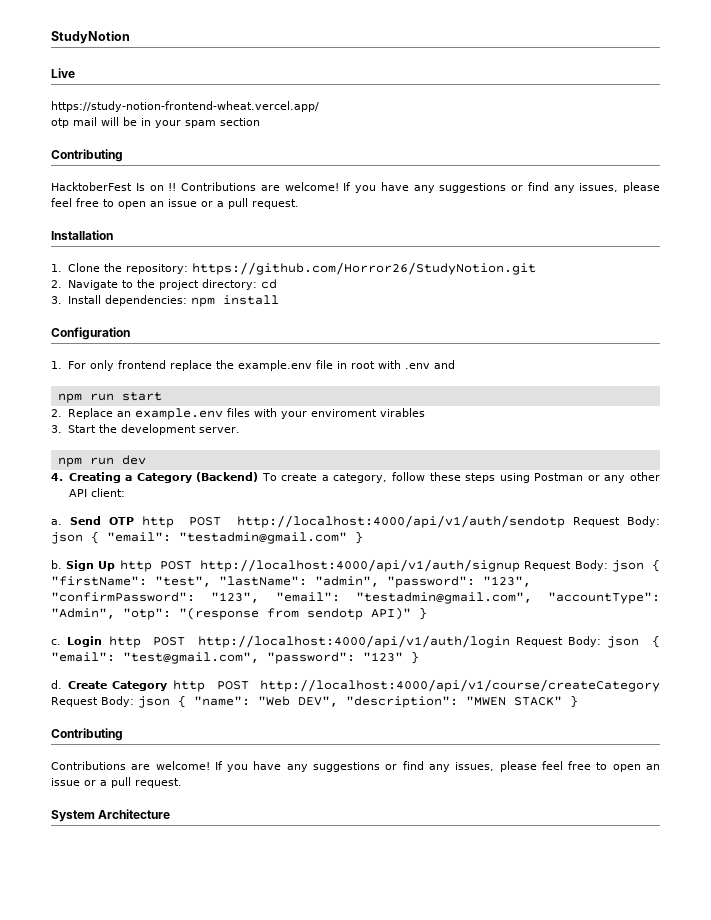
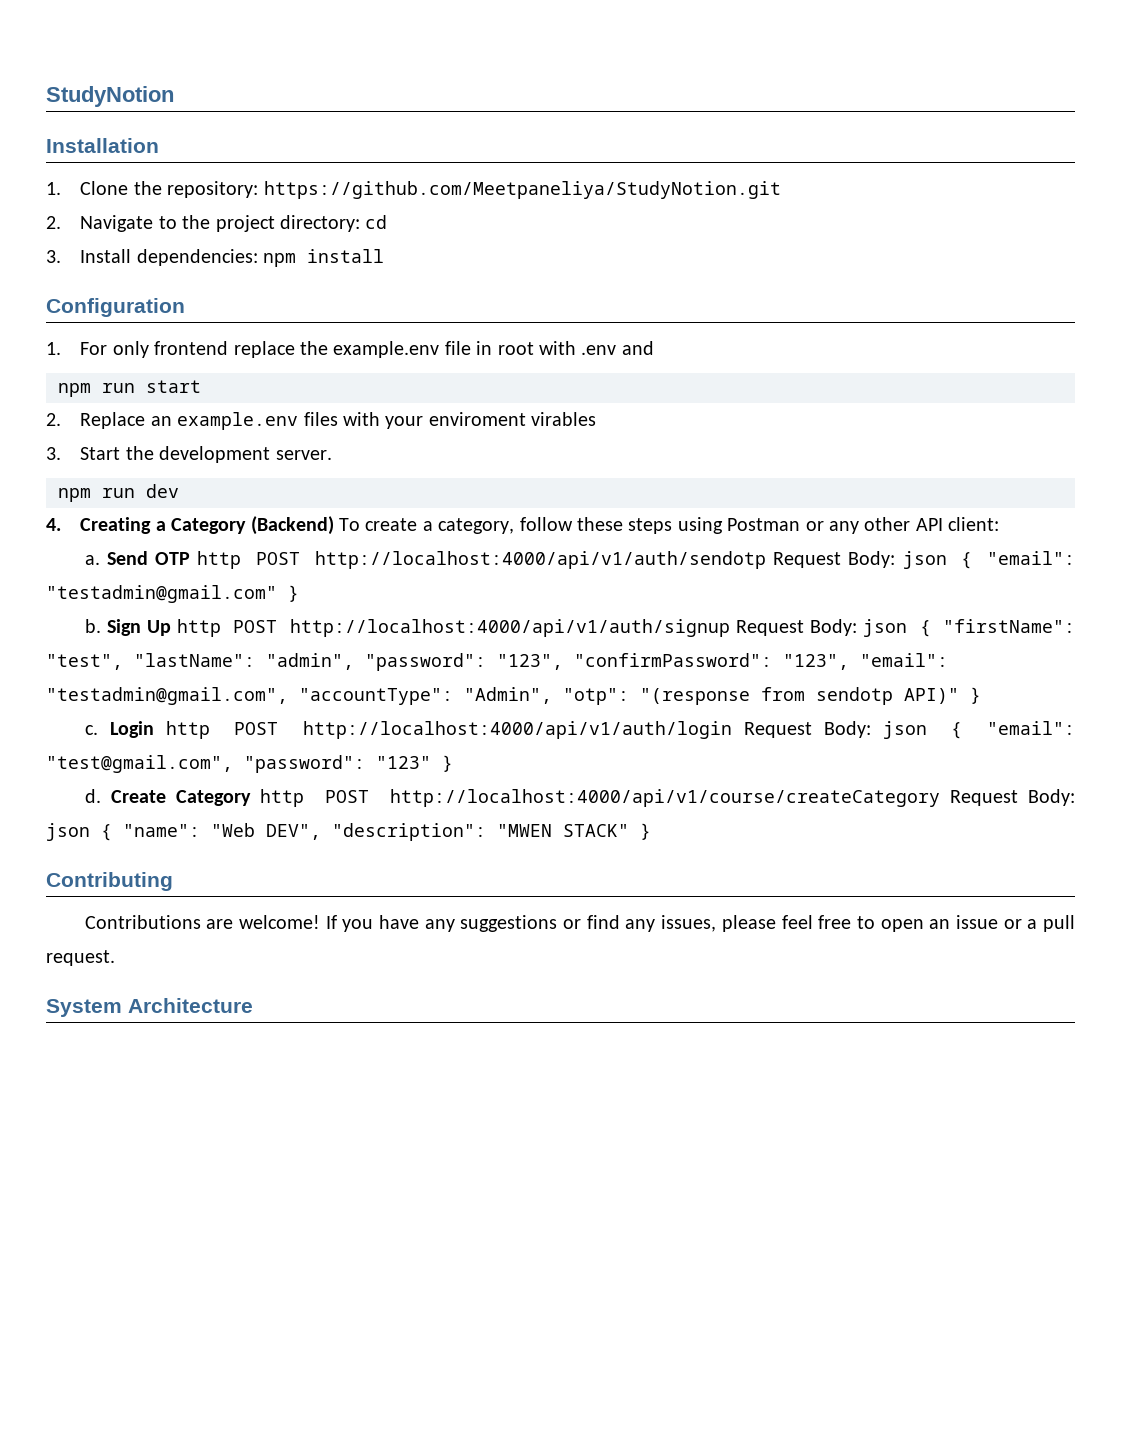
[51,68,75,78] [51,101,319,112] [51,117,260,128] [51,149,123,162] [51,182,660,193] [51,198,299,209] // Live // https://study-notion-frontend-wheat.vercel.app/ // otp mail will be in your spam section // Contributing // HacktoberFest Is on !! Contributions are welcome! If you have any suggestions or find any issues, please feel free to open an issue or a pull request. -> (174, 96) none
[191,262,536,275] https://github.com/Horror26/StudyNotion.git -> [263,181,781,199] https://github.com/Meetpaneliya/StudyNotion.git

